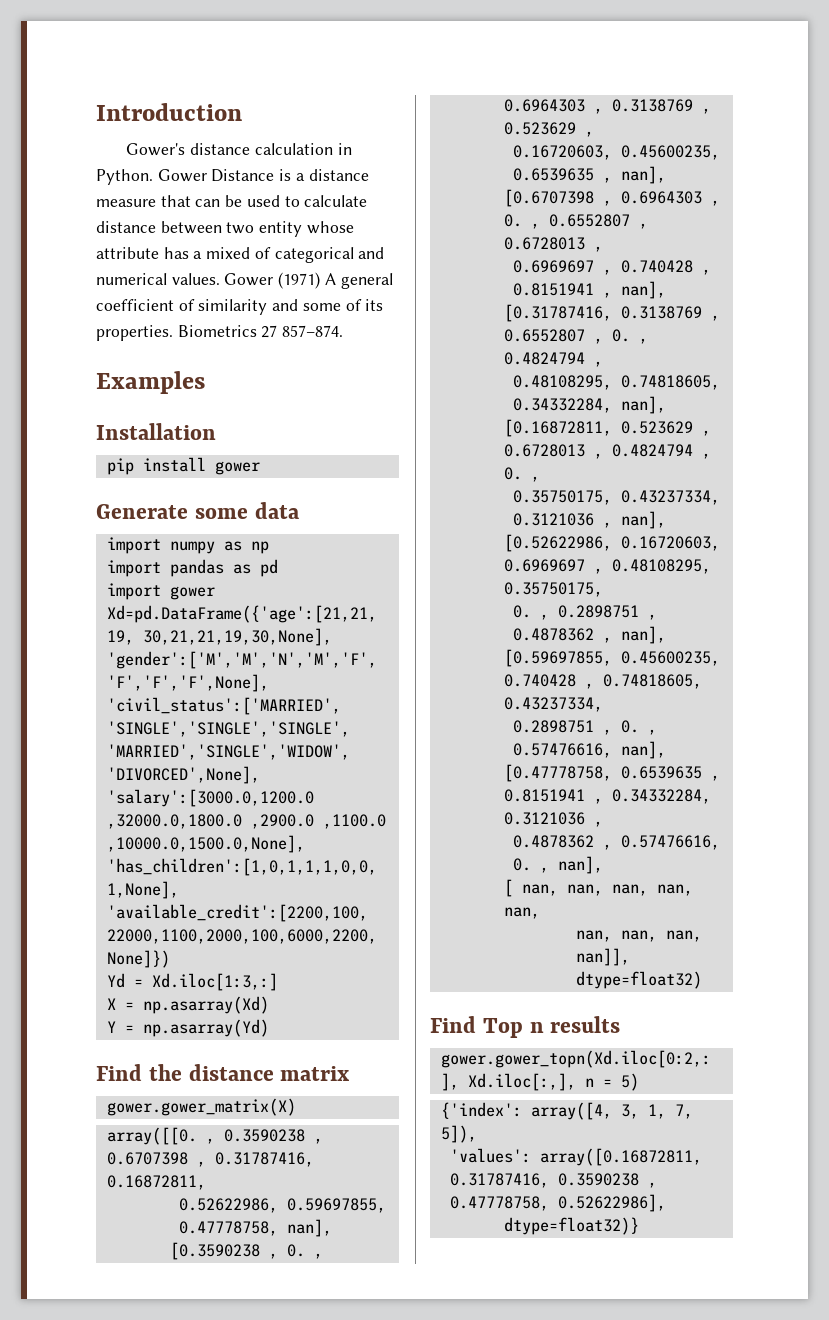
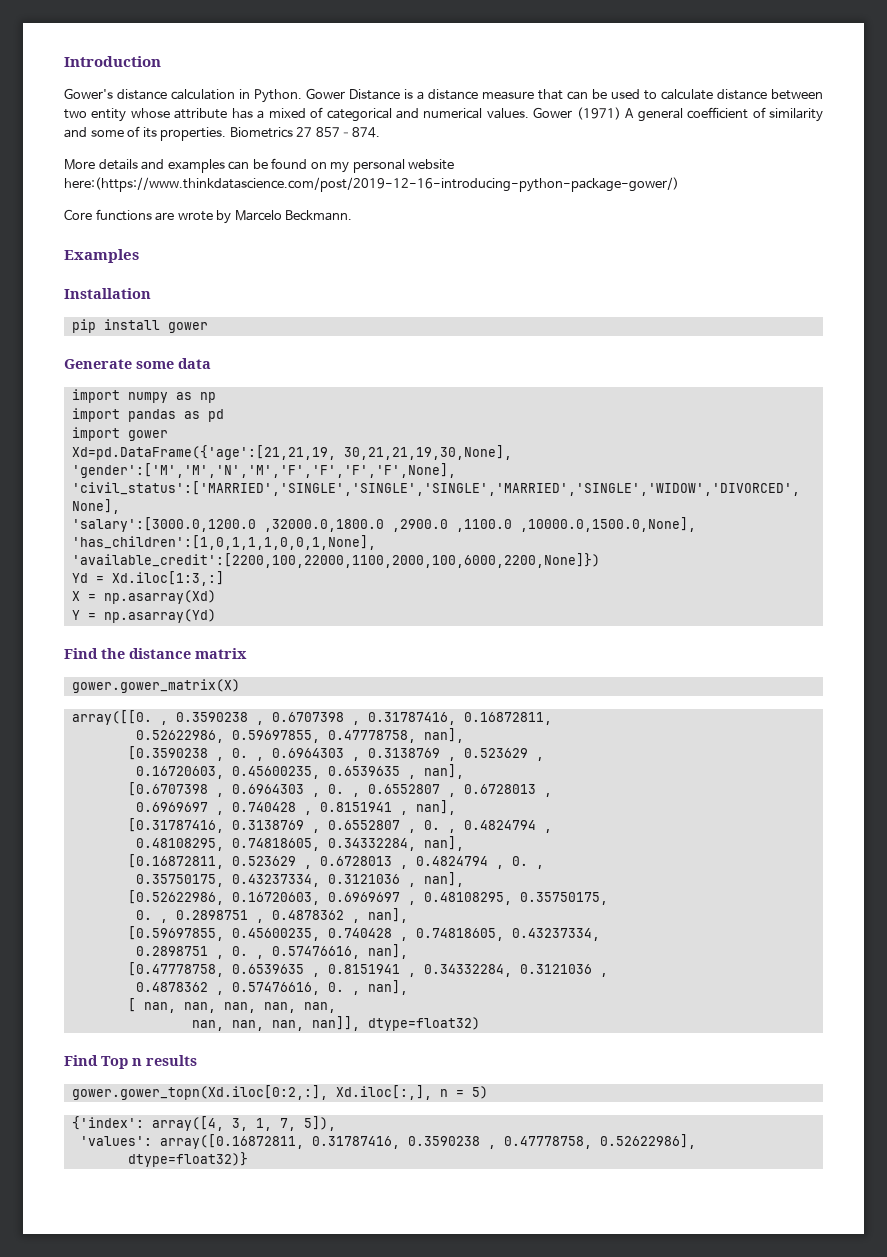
(344, 331) none -> [64,158,455,173] [64,177,679,192] [64,209,353,224] // More details and examples can be found on my personal website here:(https://www.thinkdatascience.com/post/2019-12-16-introducing-python-package-gower/) // Core functions are wrote by Marcelo Beckmann.

